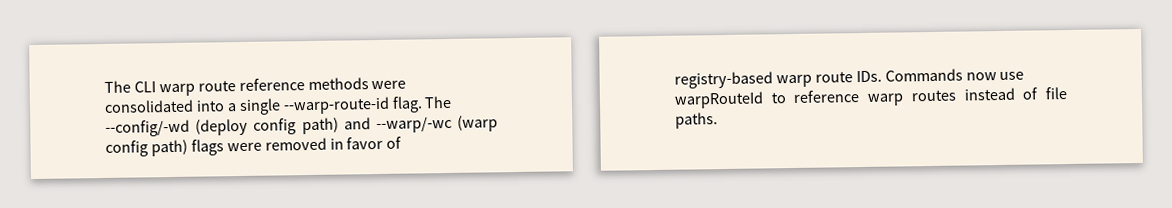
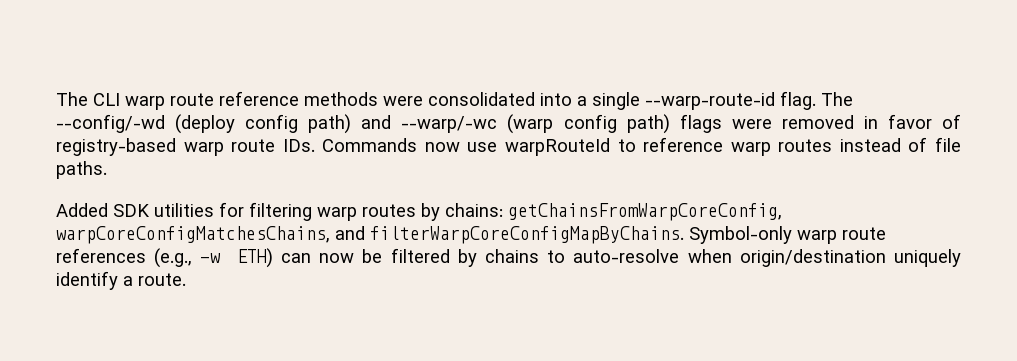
(718, 120) none -> [56,202,782,221] [56,226,886,244] [56,248,962,268] [56,271,186,290] // Added SDK utilities for filtering warp routes by chains: getChainsFromWarpCoreConfig, warpCoreConfigMatchesChains, and filterWarpCoreConfigMapByChains. Symbol-only warp route references (e.g., -w ETH) can now be filtered by chains to auto-resolve when origin/destination uniquely identify a route.

